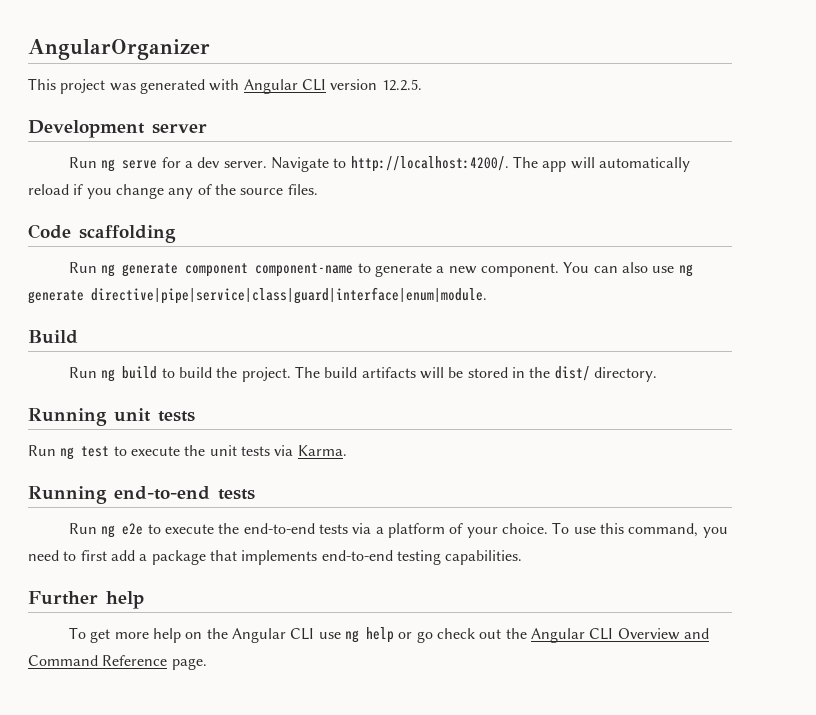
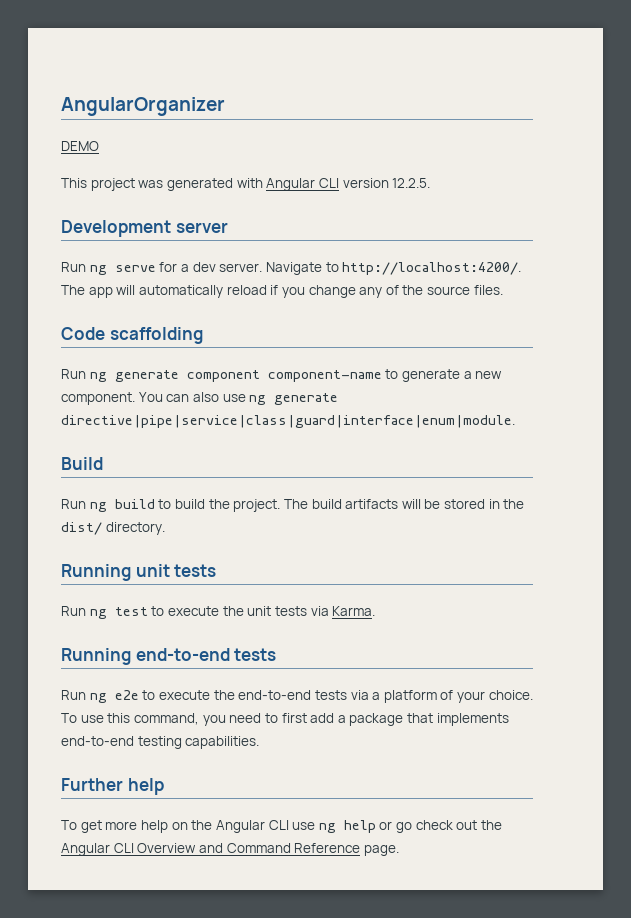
(210, 49) none -> [61,141,99,151] // DEMO

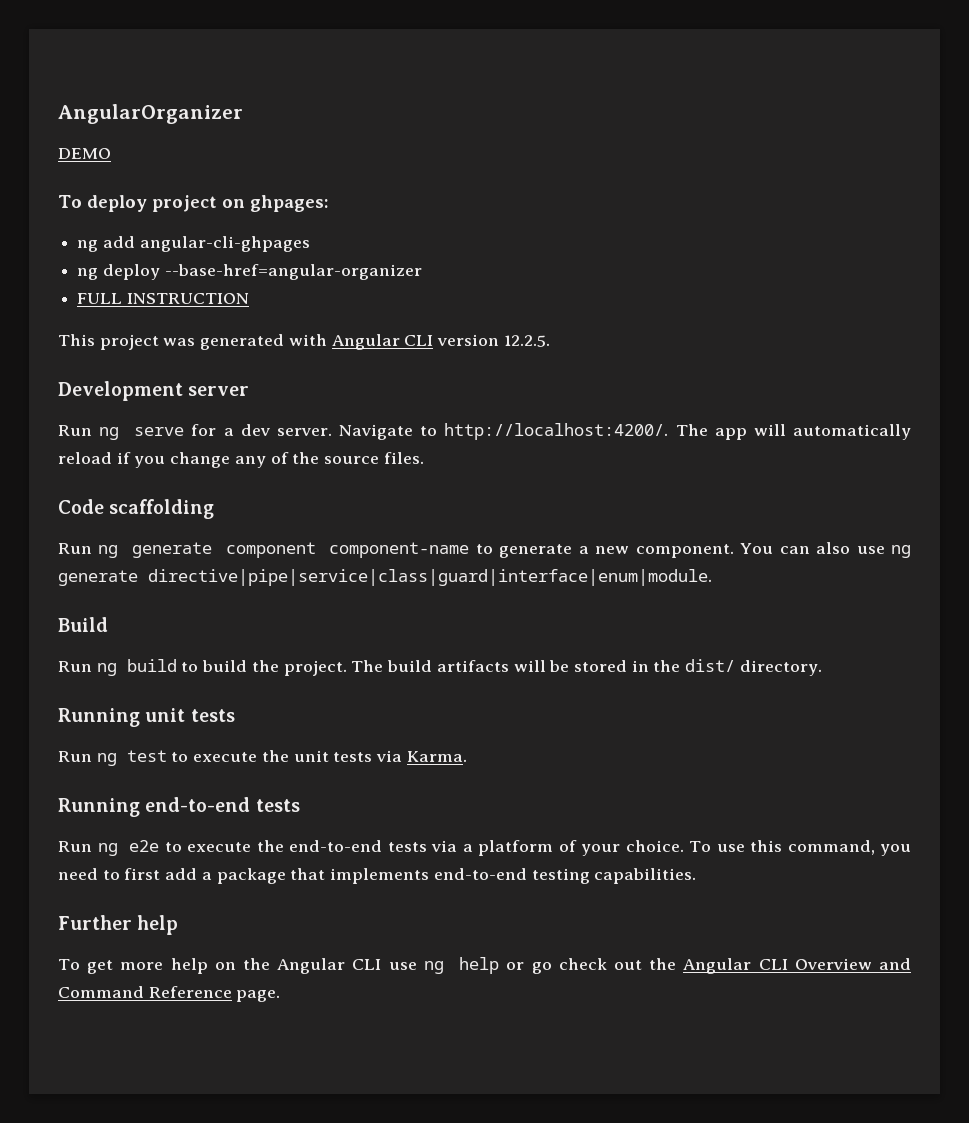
(99, 146) none -> [58,195,329,212] [77,236,310,252] [77,264,422,280] [77,293,249,304] // To deploy project on ghpages: // ng add angular-cli-ghpages // ng deploy --base-href=angular-organizer // FULL INSTRUCTION

